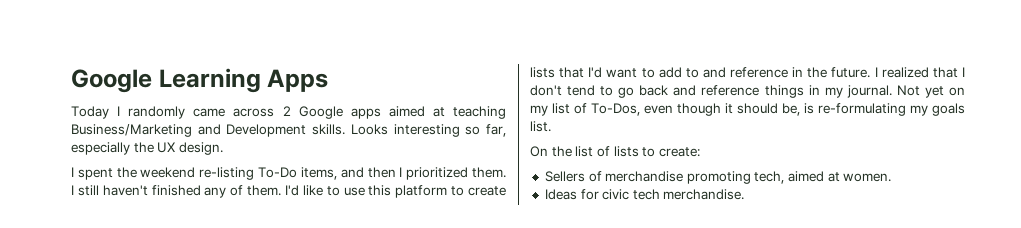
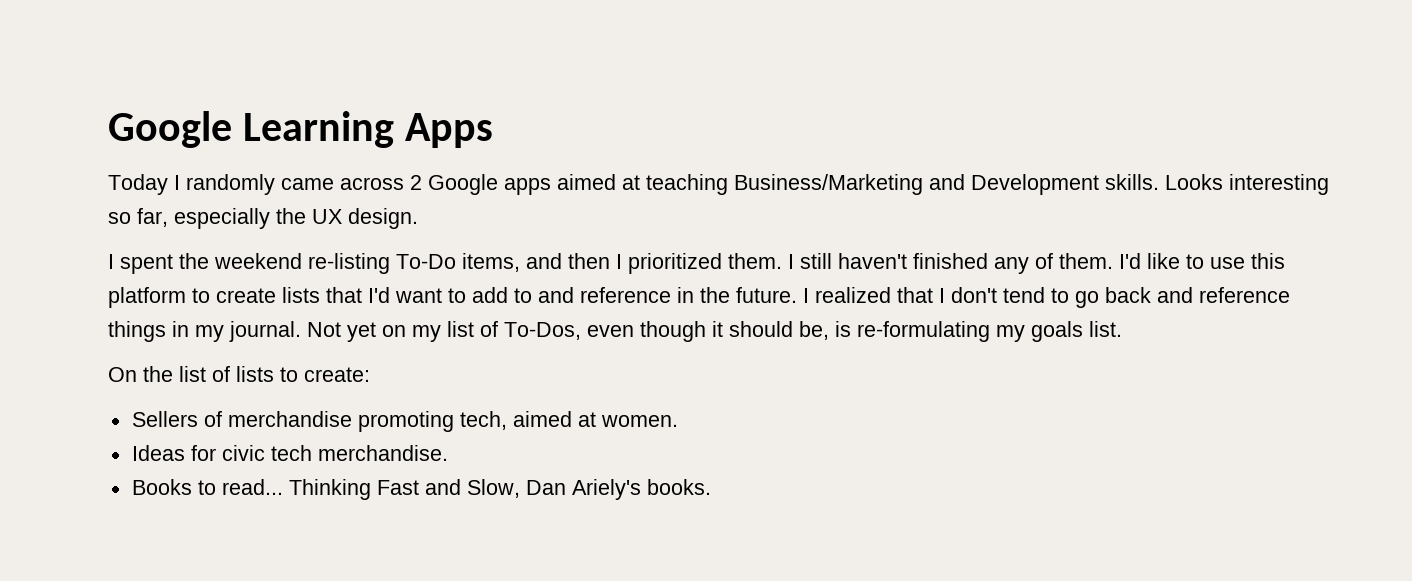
(745, 194) none -> [131,479,711,500] // Books to read... Thinking Fast and Slow, Dan Ariely's books.

